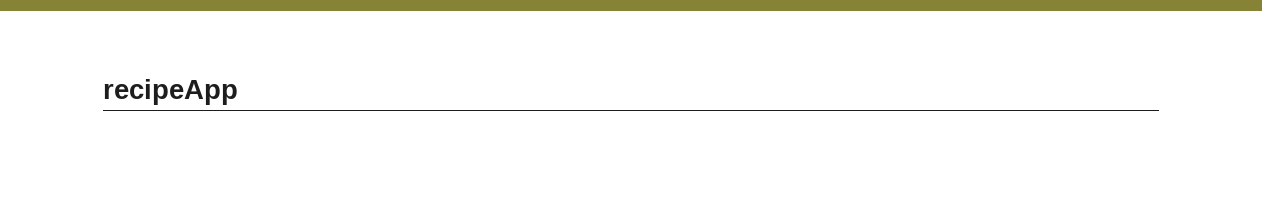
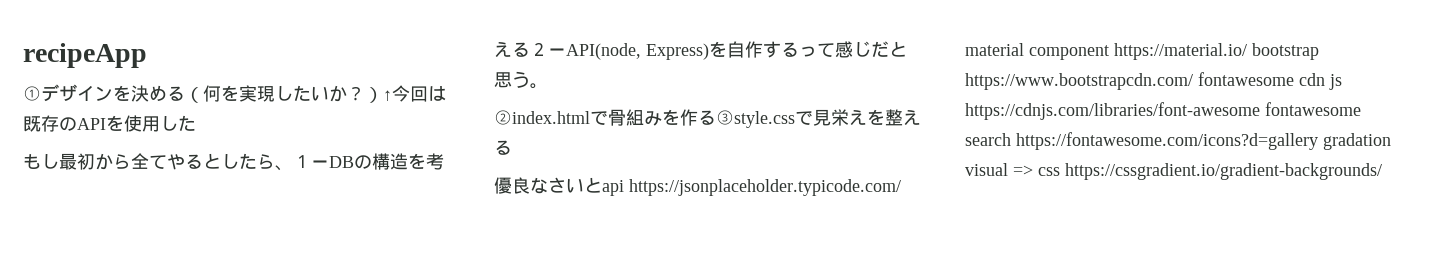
(238, 92) none -> [23,84,446,103] [23,115,196,132] [23,153,444,171] [494,41,907,60] [494,71,548,89] [494,109,921,128] [494,140,512,155] [494,177,901,196] [965,43,1319,60] [965,72,1342,90] [965,102,1361,120] [965,132,1391,150] [965,163,1382,180] // ①デザインを決める（何を実現したいか？）↑今回は既存のAPIを使用した // もし最初から全てやるとしたら、１ーDBの構造を考える２ーAPI(node, Express)を自作するって感じだと思う。 // ②index.htmlで骨組みを作る③style.cssで見栄えを整える // 優良なさいとapi https://jsonplaceholder.typicode.com/ material component https://material.io/ bootstrap https://www.bootstrapcdn.com/ fontawesome cdn js https://cdnjs.com/libraries/font-awesome fontawesome search https://fontawesome.com/icons?d=gallery gradation visual => css https://cssgradient.io/gradient-backgrounds/

